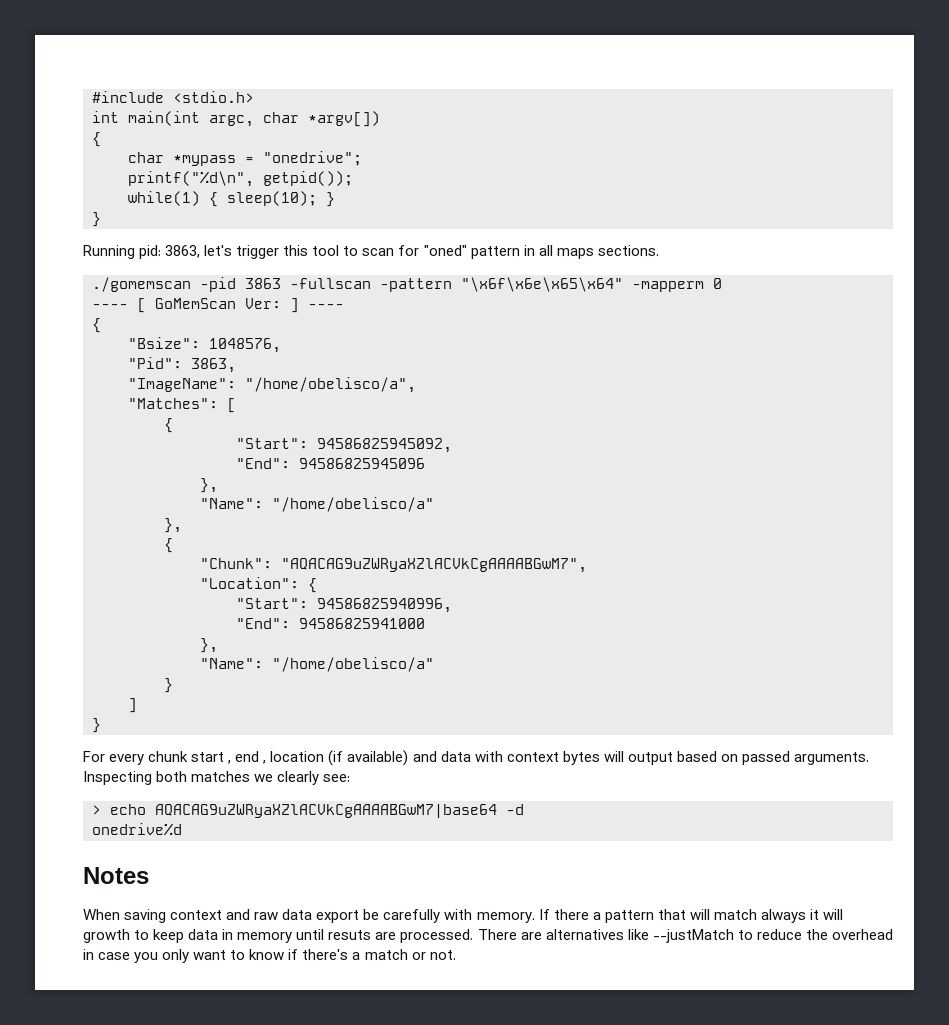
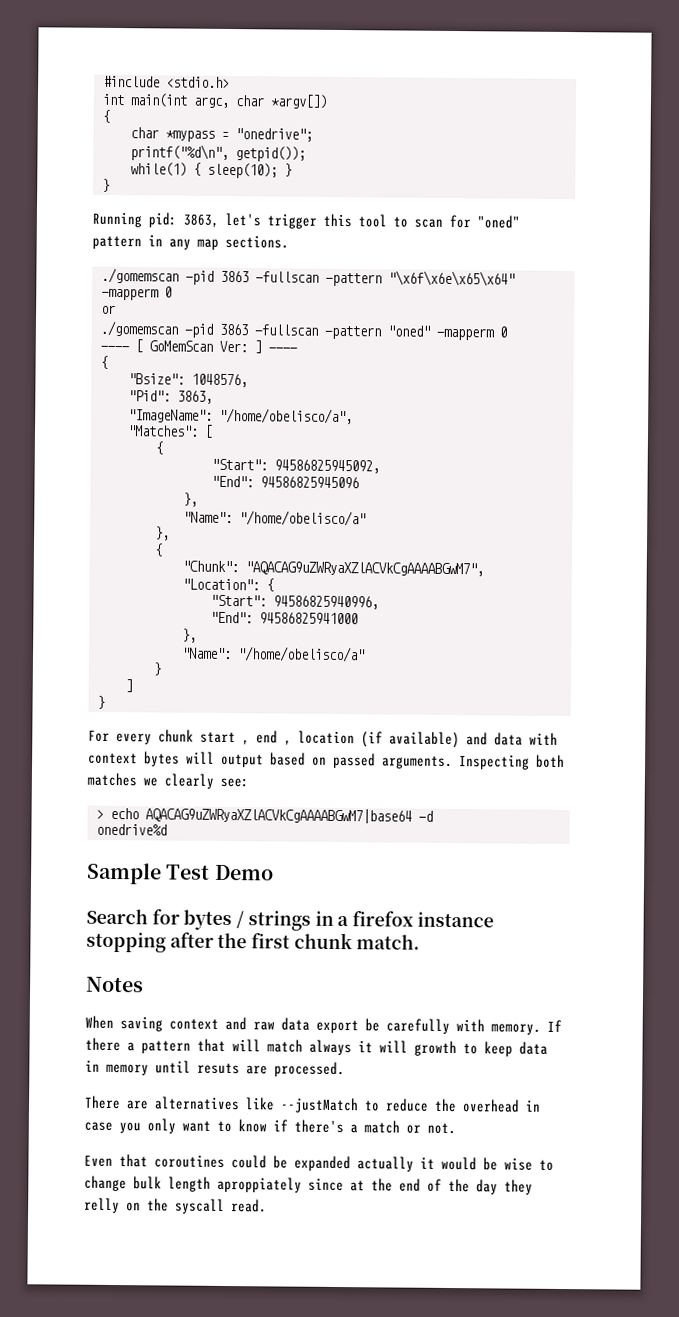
[538,245,594,259] all maps -> [169,238,219,250] any map
(722, 283) none -> [100,304,116,314] [99,320,507,341] // or // ./gomemscan -pid 3863 -fullscan -pattern "oned" -mapperm 0
(182, 829) none -> [86,862,274,885] [86,908,494,931] [86,931,420,953] // Sample Test Demo // Search for bytes / strings in a firefox instance stopping after the first chunk match.
(474, 936) none -> (345, 1069) //
(456, 955) none -> [84,1154,554,1172] [84,1175,533,1195] [84,1197,267,1214] // Even that coroutines could be expanded actually it would be wise to change bulk length aproppiately since at the end of the day they relly on the syscall read.

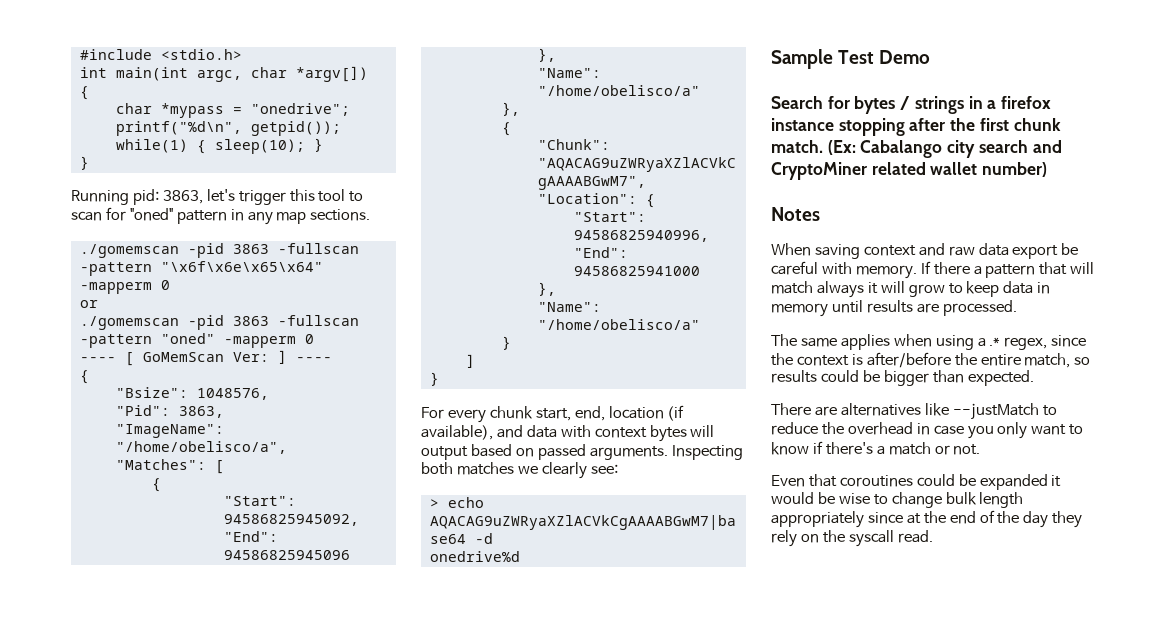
[200,730,292,746] start , end , -> [535,406,605,421] start, end,
[389,731,460,749] available) -> [421,425,493,440] available),
(420, 942) none -> [827,140,1062,158] [771,162,1048,180] (Ex: Cabalango city search and CryptoMiner related wallet number)
[386,1018,450,1034] carefully -> [771,261,818,275] careful
[414,1040,457,1057] growth -> [908,284,945,297] grow
[197,1062,240,1075] resuts -> [866,300,913,313] results
(345, 1069) none -> [771,334,1087,350] [771,352,1091,368] [771,370,1034,386] // The same applies when using a .* regex, since the context is after/before the entire match, so results could be bigger than expected.
[357,1156,414,1172] actually -> (1048, 482) none
[217,1176,302,1193] aproppiately -> [771,511,864,528] appropriately
[84,1197,120,1214] relly -> [771,530,797,547] rely

